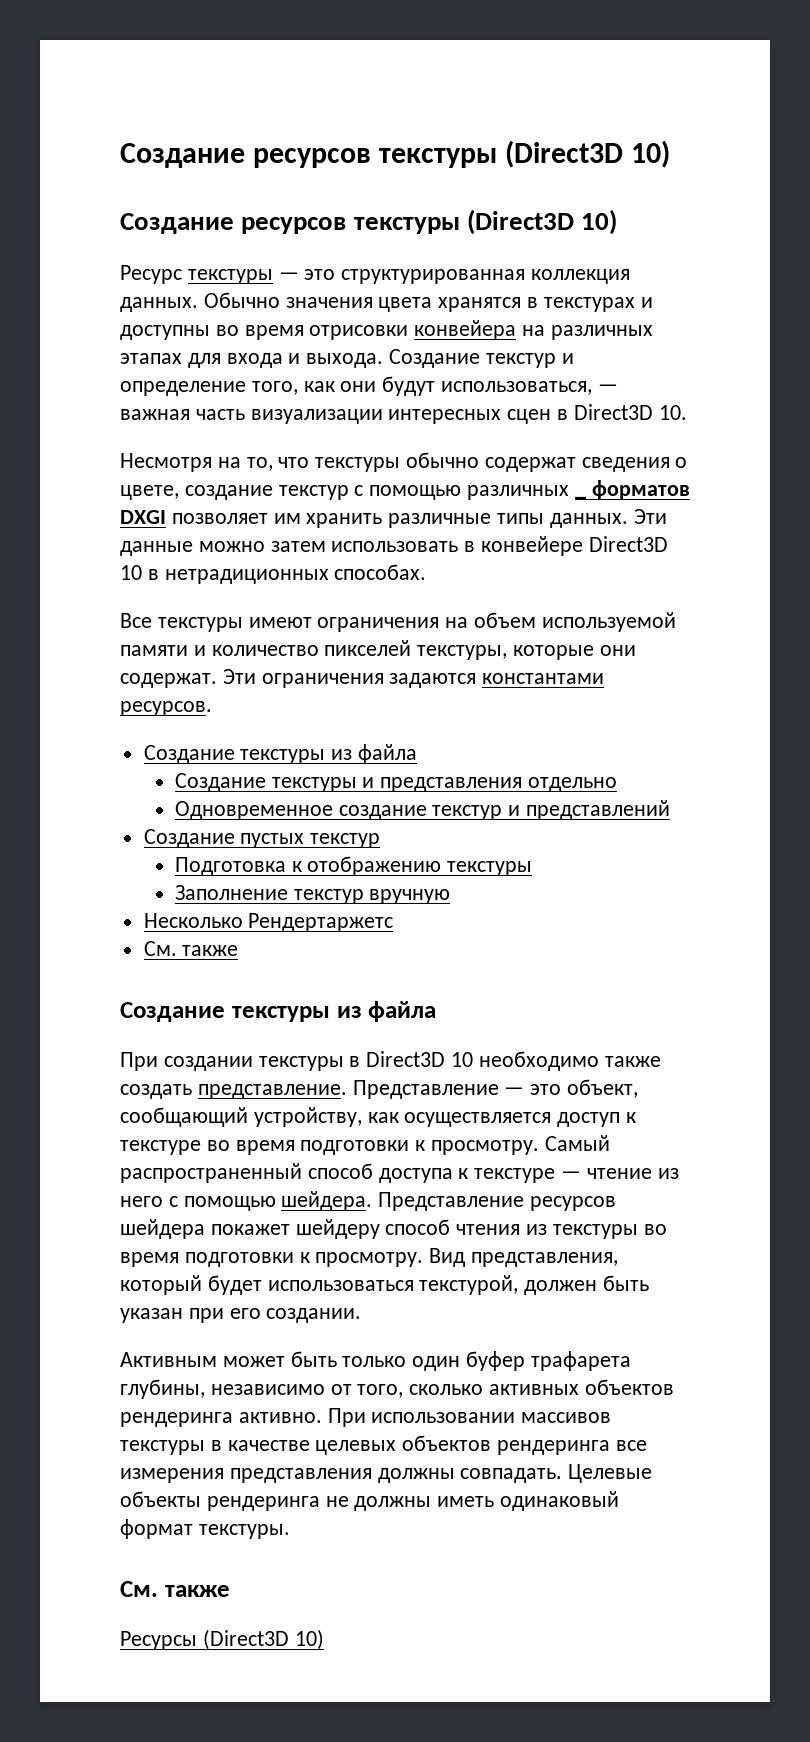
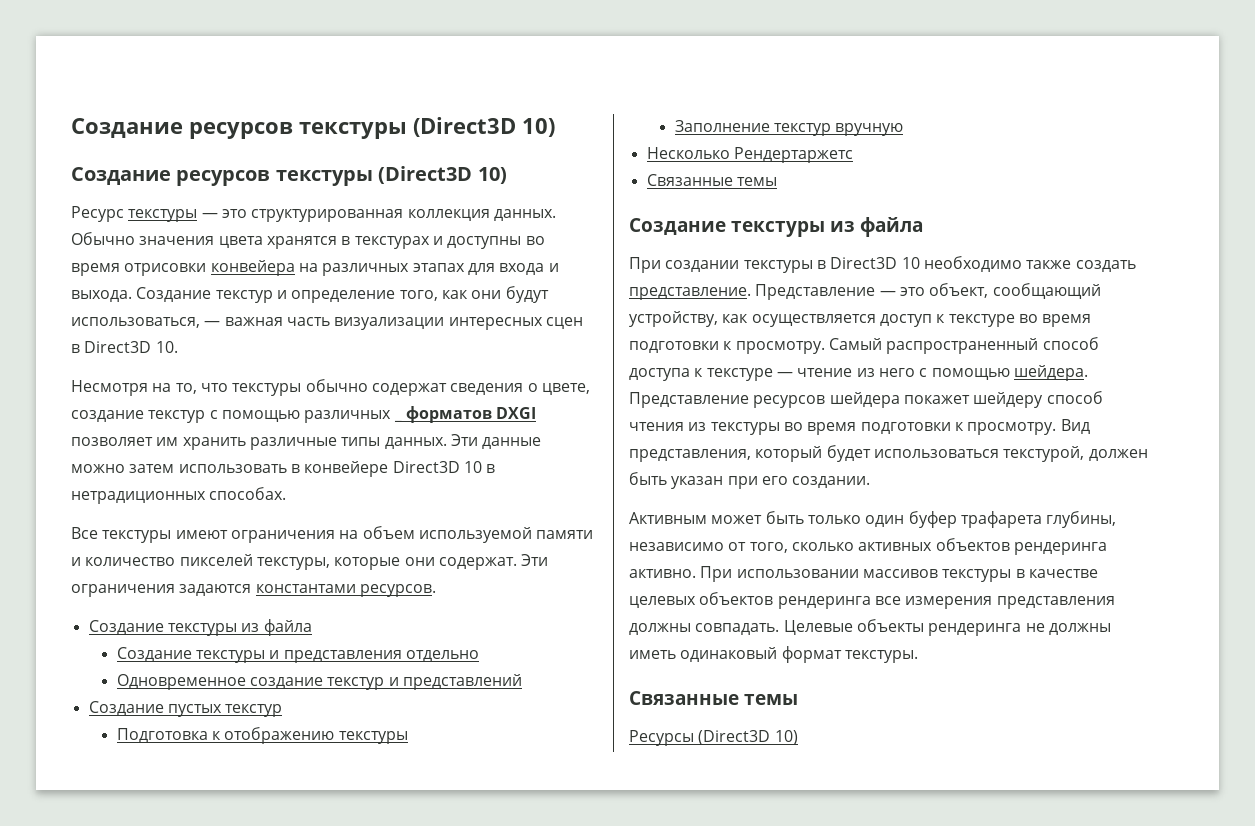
[143,941,239,956] См. также -> [646,174,777,186] Связанные темы
[120,1581,230,1597] См. также -> [629,691,798,705] Связанные темы

